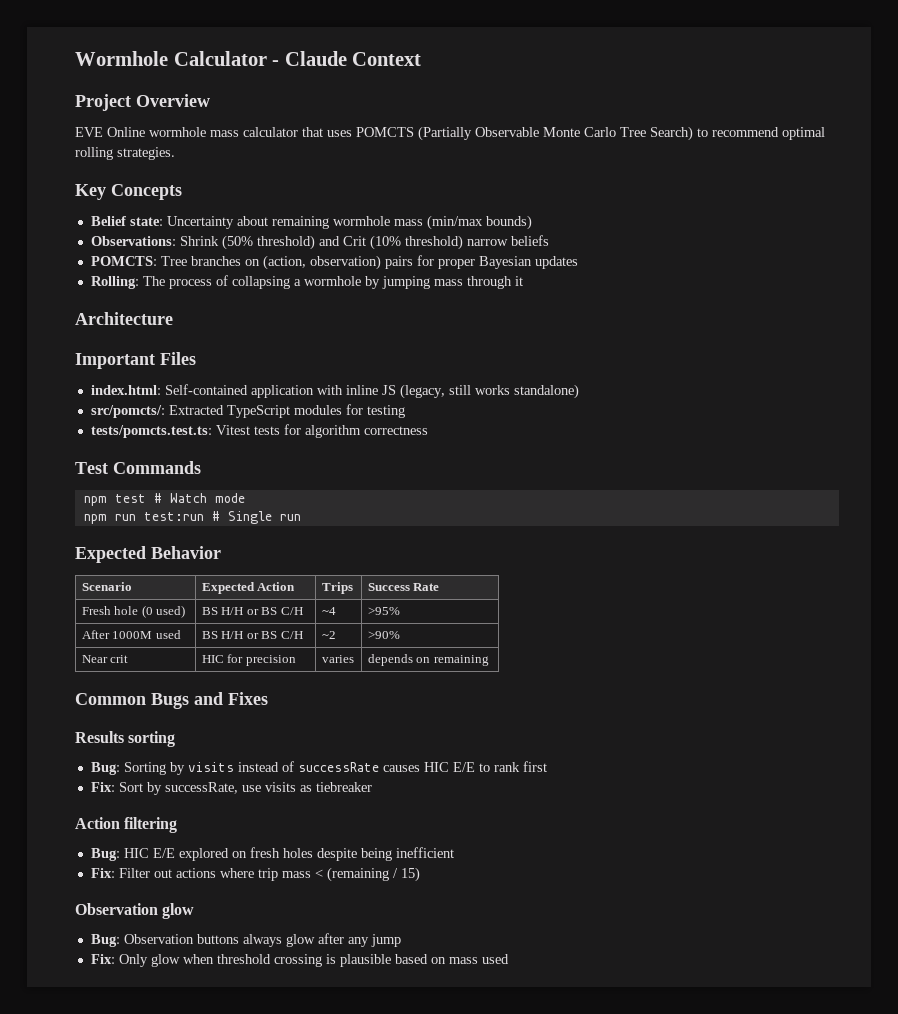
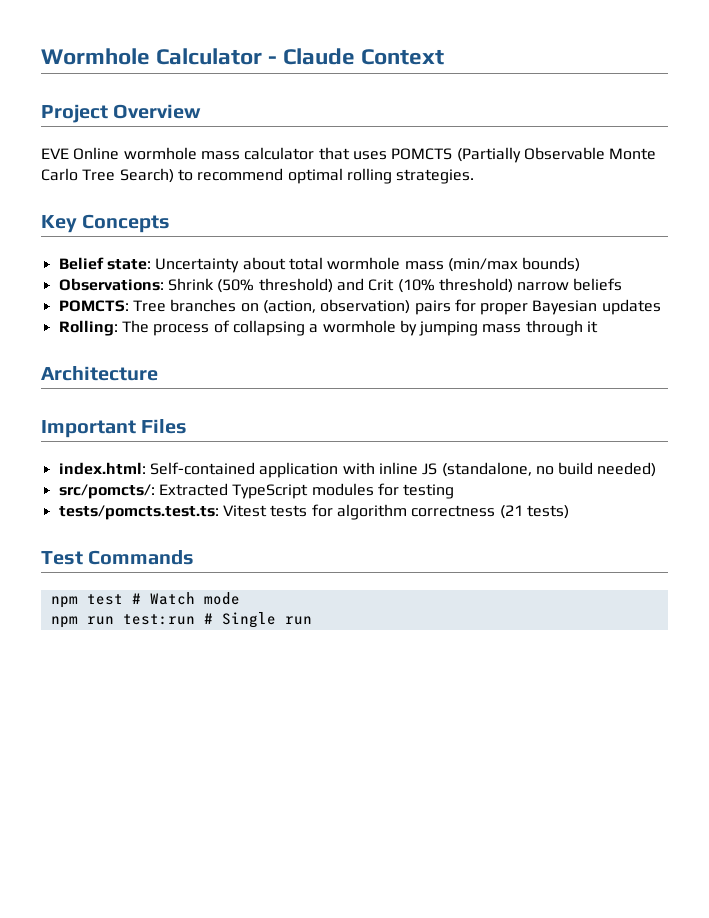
[271,216,329,229] remaining -> [288,257,323,270] total
[399,384,579,399] (legacy, still works standalone) -> [441,462,657,477] (standalone, no build needed)
(428, 430) none -> [499,505,569,519] (21 tests)
[75,546,221,563] [81,582,132,591] [201,582,296,594] [321,582,353,594] [367,583,440,591] [81,605,186,618] [201,607,303,615] [321,607,336,615] [367,607,400,615] [81,630,181,639] [201,631,303,639] [321,631,336,639] [367,631,400,639] [81,655,129,663] [201,654,296,666] [321,655,354,663] [367,654,489,666] [75,692,268,709] [75,731,176,747] [90,761,547,775] [90,782,372,795] [75,817,178,833] [90,847,454,861] [90,867,420,882] [75,903,195,919] [90,933,401,947] [90,954,509,967] // Expected Behavior // Scenario | Expected Action | Trips | Success Rate // Fresh hole (0 used) | BS H/H or BS C/H | ~4 | >95% // After 1000M used | BS H/H or BS C/H | ~2 | >90% // Near crit | HIC for precision | varies | depends on remaining // Common Bugs and Fixes // Results sorting // Bug: Sorting by visits instead of successRate causes HIC E/E to rank first // Fix: Sort by successRate, use visits as tiebreaker // Action filtering // Bug: HIC E/E explored on fresh holes despite being inefficient // Fix: Filter out actions where trip mass < (remaining / 15) // Observation glow // Bug: Observation buttons always glow after any jump // Fix: Only glow when threshold crossing is plausible based on mass used -> (312, 620) none

